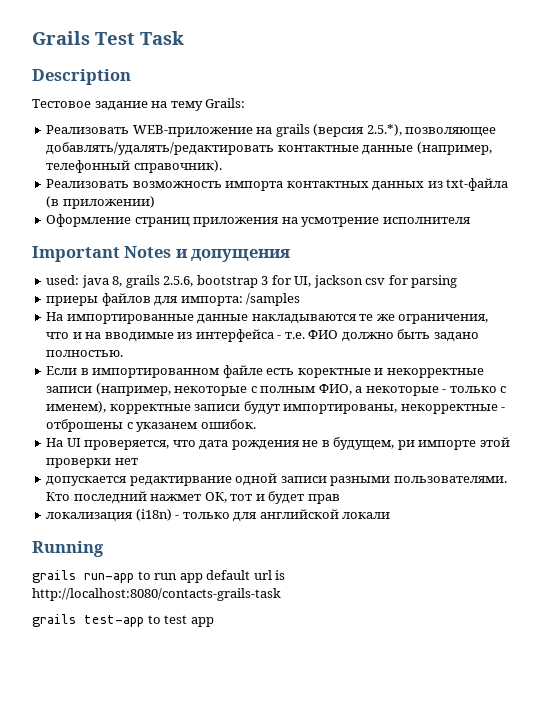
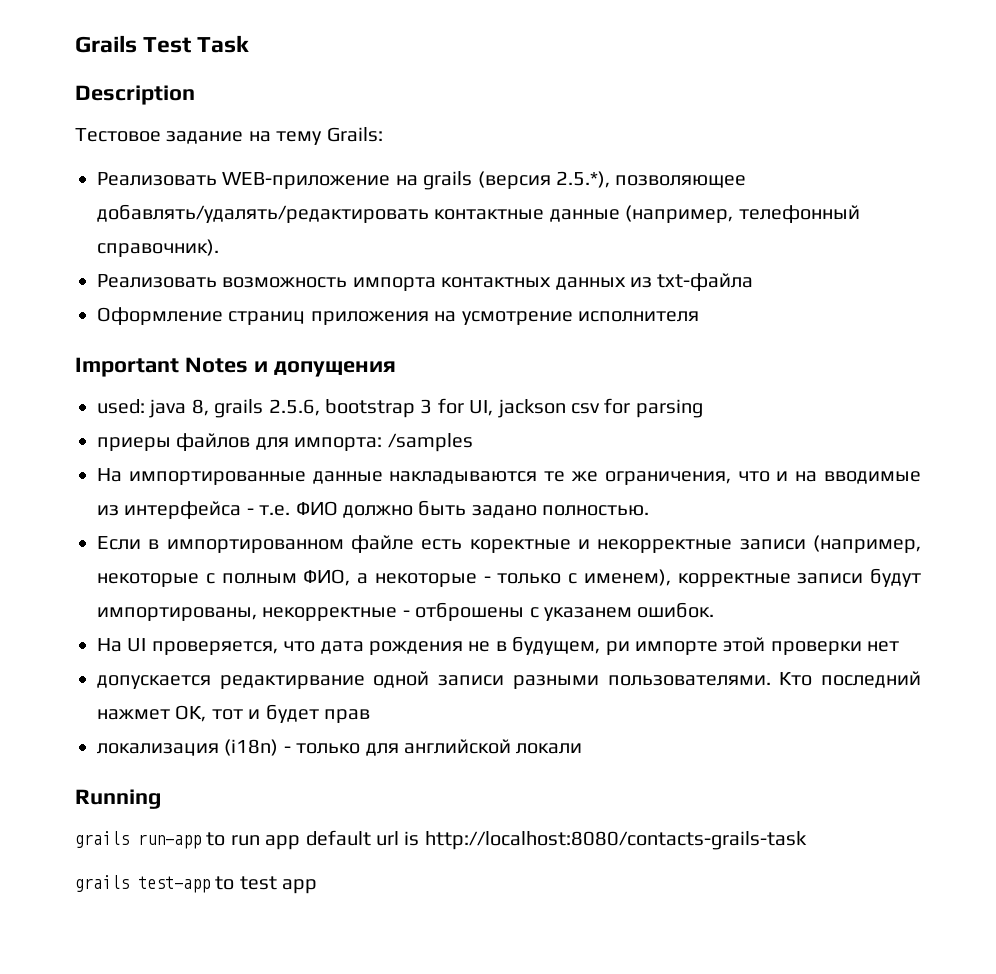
[46,196,155,209] (в приложении) -> (754, 282) none

